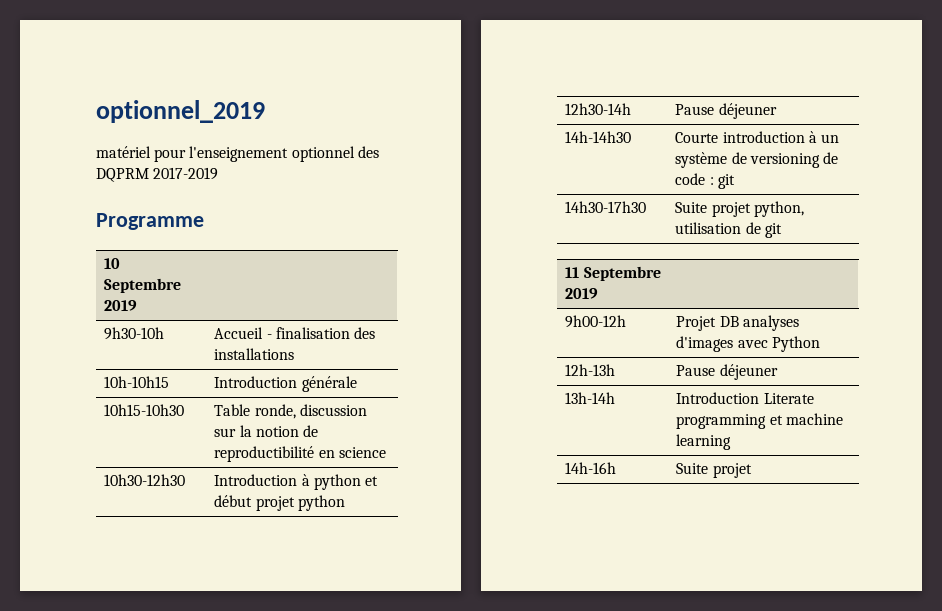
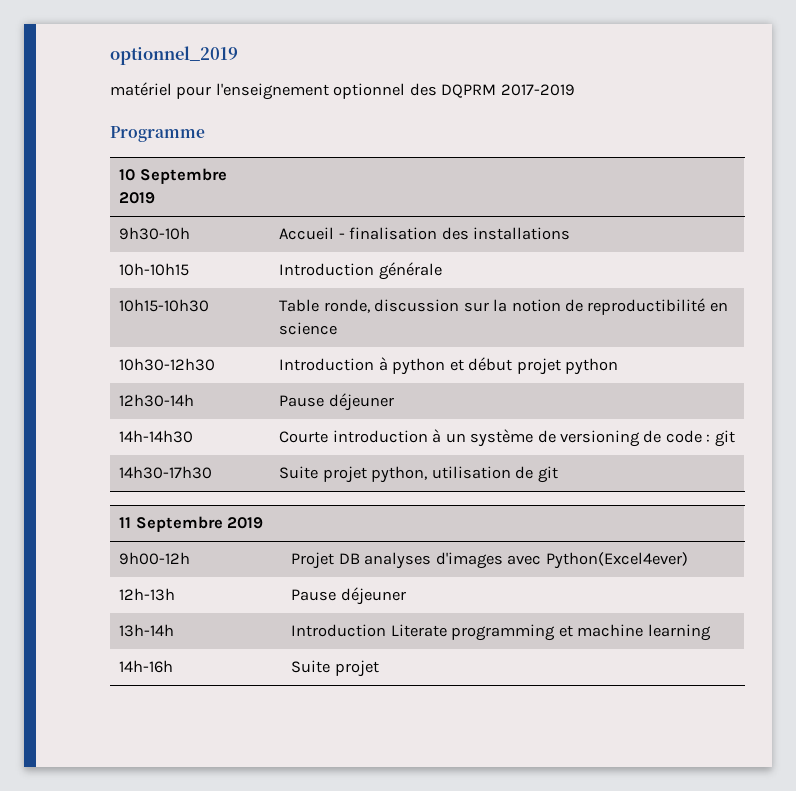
[771,336,820,352] Python -> [545,552,688,569] Python(Excel4ever)

